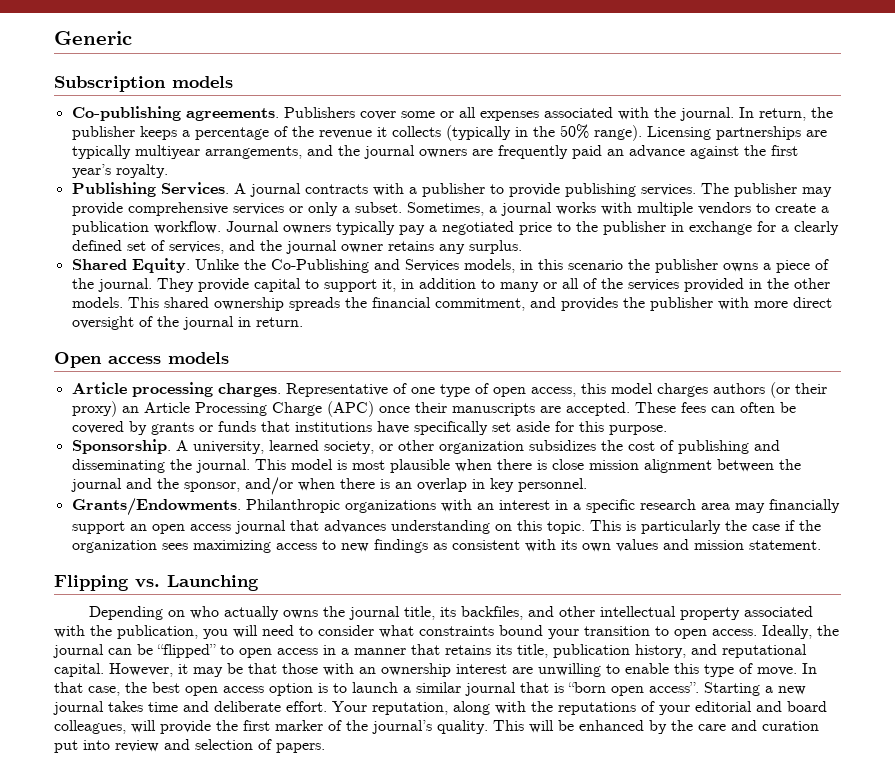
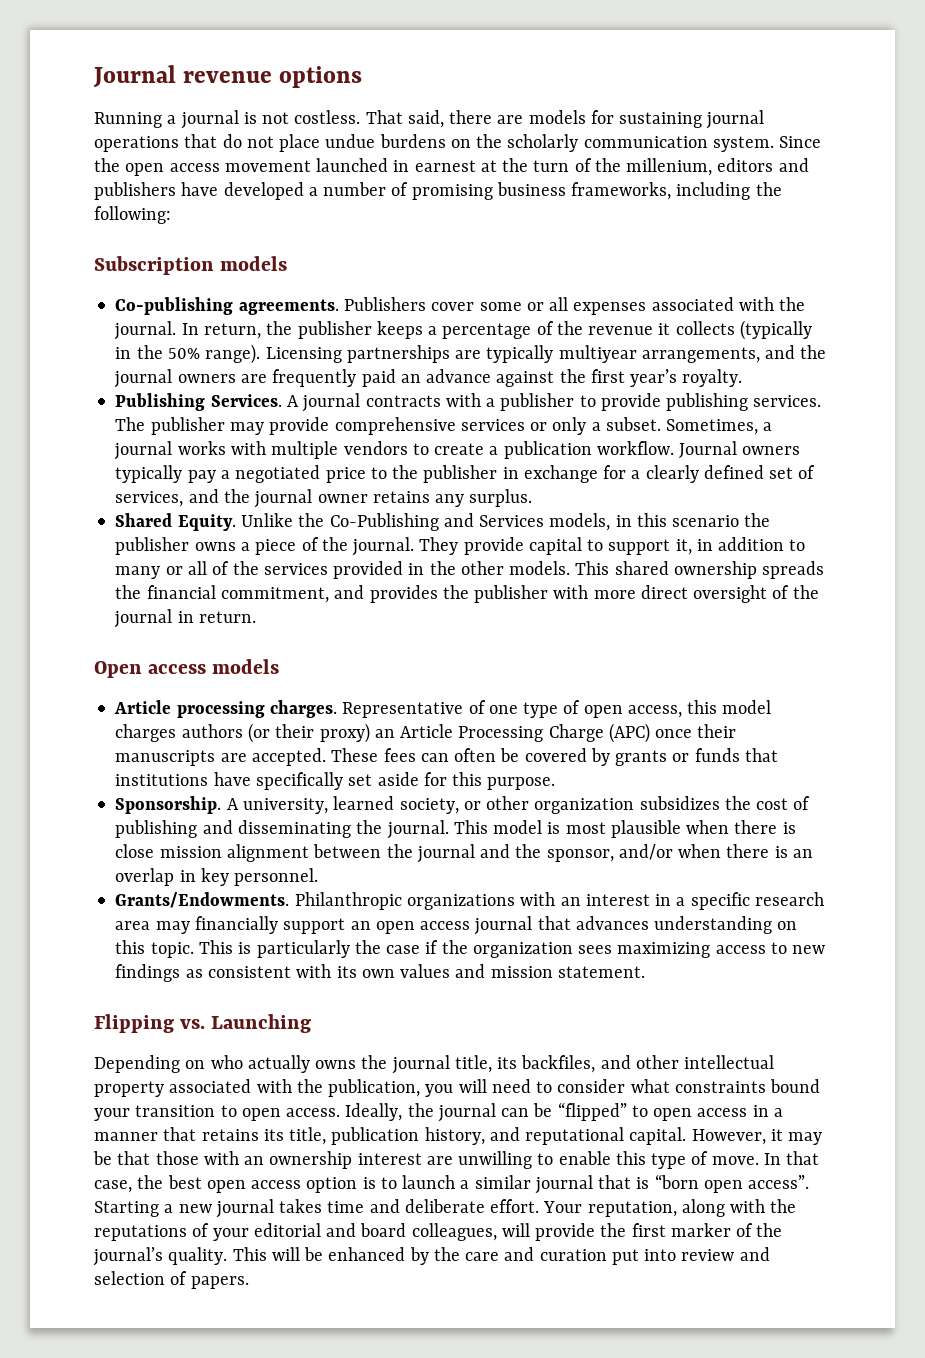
[54,31,132,45] Generic -> [93,65,363,88] [94,110,765,129] [94,134,822,152] [94,158,809,176] [94,182,782,200] [94,206,171,224] Journal revenue options // Running a journal is not costless. That said, there are models for sustaining journal operations that do not place undue burdens on the scholarly communication system. Since the open access movement launched in earnest at the turn of the millenium, editors and publishers have developed a number of promising business frameworks, including the following:

